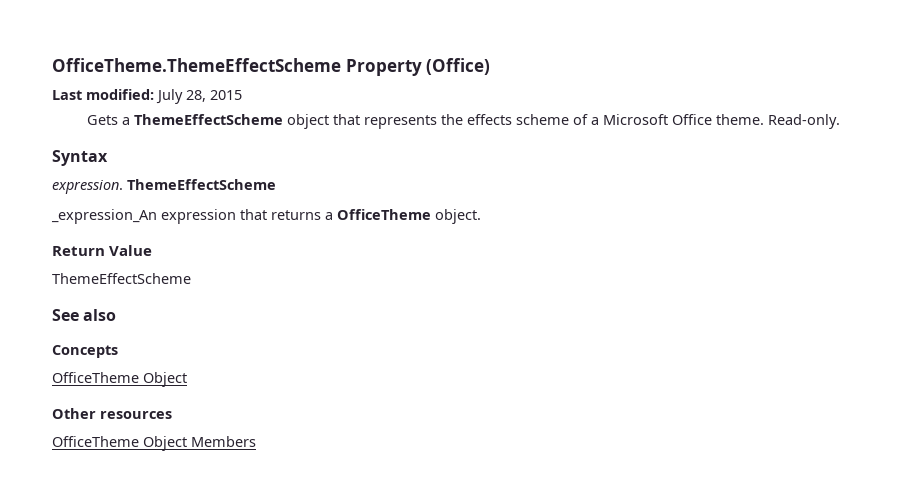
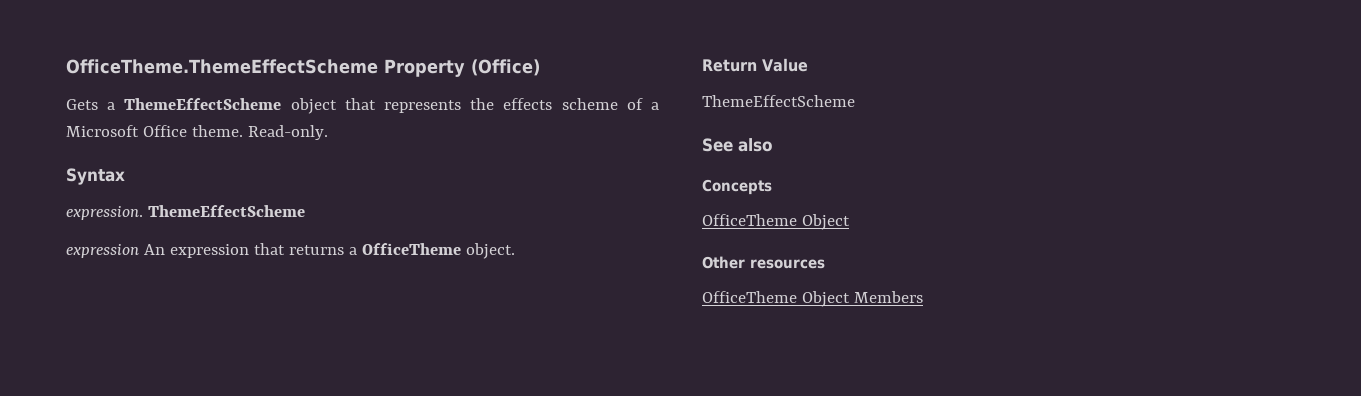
[52,89,242,104] // Last modified: July 28, 2015 -> (540, 67) none
[51,209,157,224] _expression_An -> [66,244,165,258] expression An

